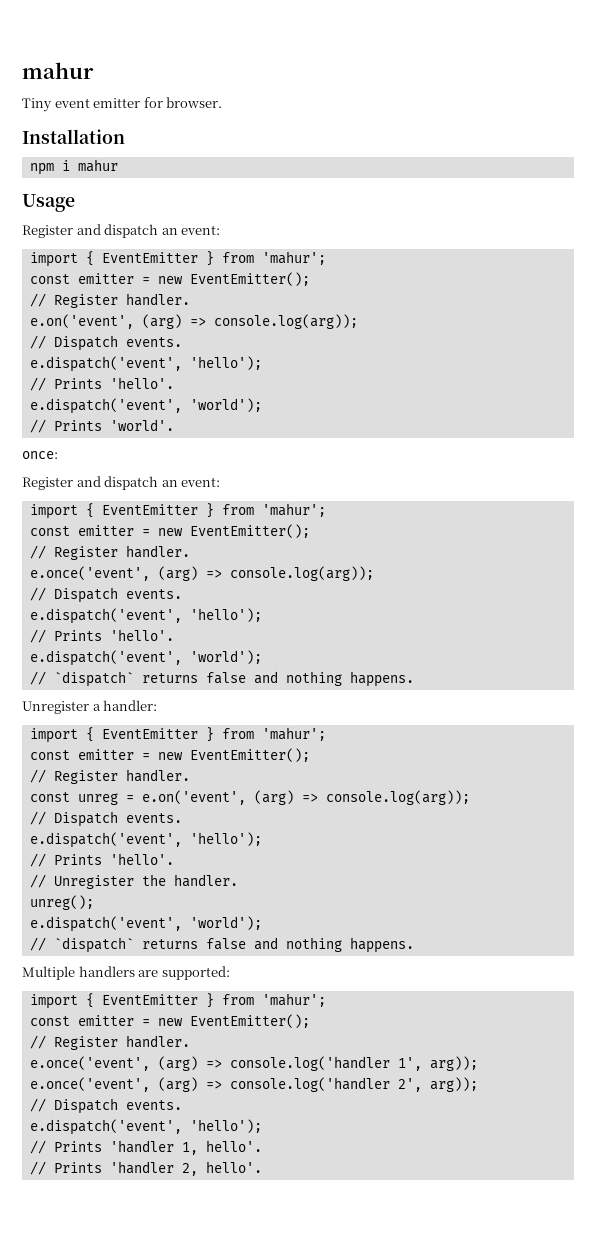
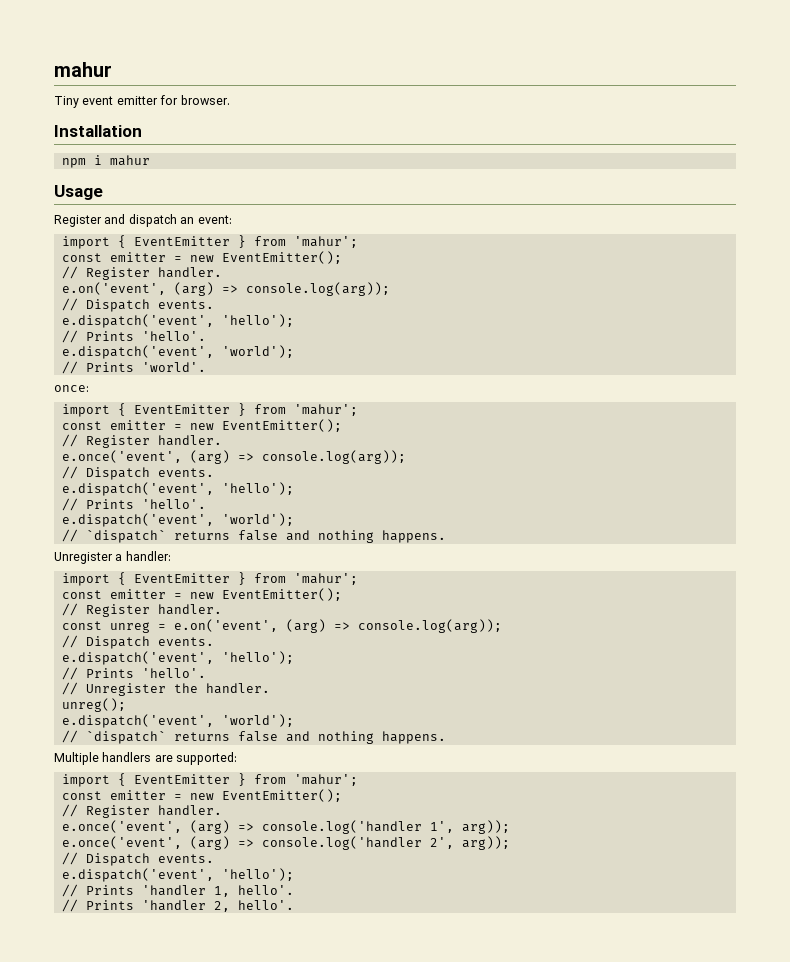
[22,476,221,490] // Register and dispatch an event: -> (89, 388) none

